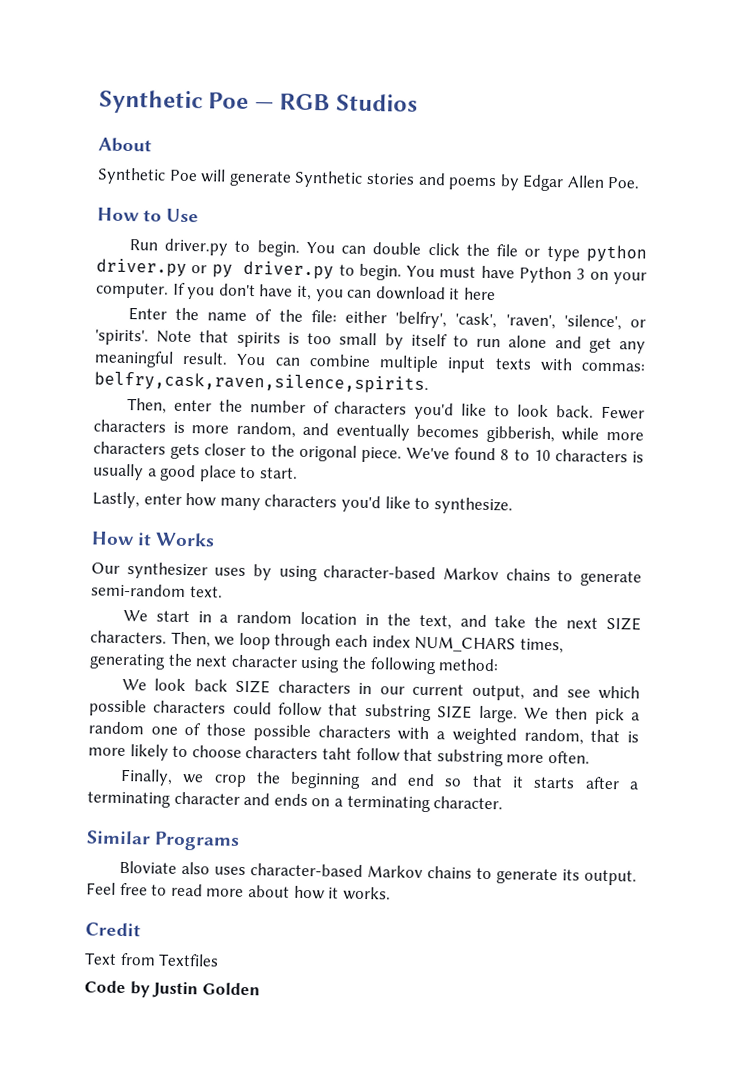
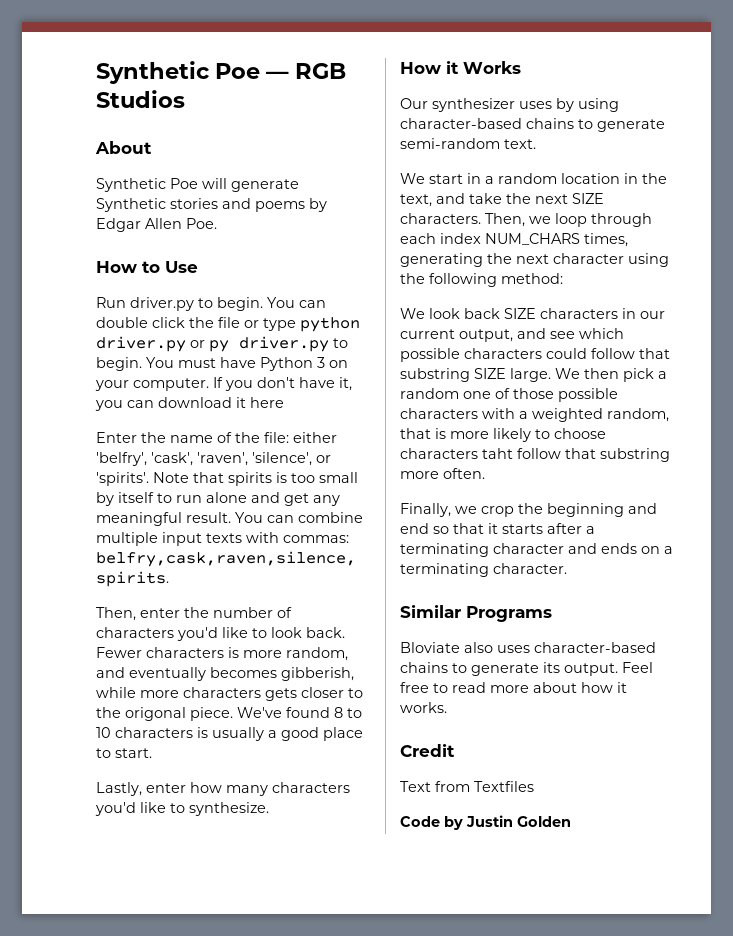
[442,567,499,581] Markov -> (522, 123) none
[366,865,423,878] Markov -> (656, 647) none

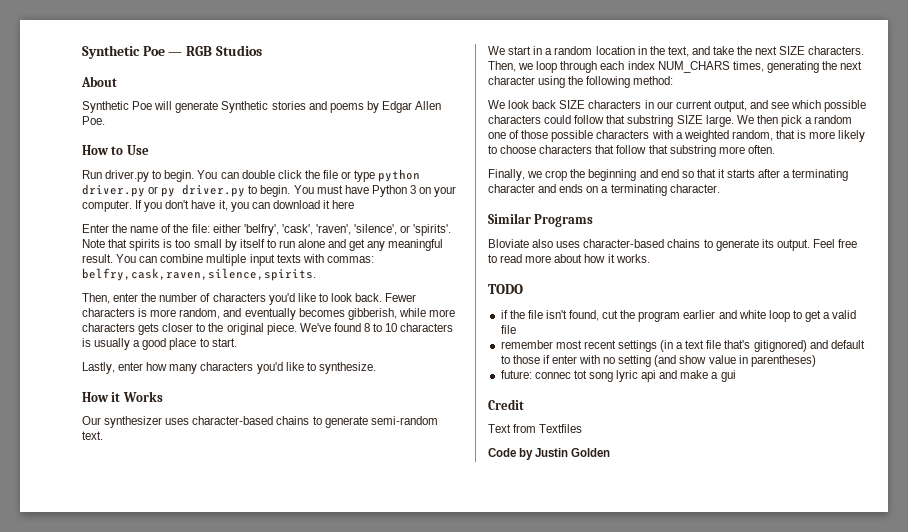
[125,707,186,721] origonal -> [226,323,264,335] original
[556,98,619,112] by using -> (190, 421) none
[482,448,513,459] taht -> [595,145,615,154] that
(447, 707) none -> [488,284,523,294] [500,310,857,322] [500,325,516,334] [500,340,865,352] [500,355,816,367] [500,370,736,382] // TODO // if the file isn't found, cut the program earlier and white loop to get a valid file // remember most recent settings (in a text file that's gitignored) and default to those if enter with no setting (and show value in parentheses) // future: connec tot song lyric api and make a gui

